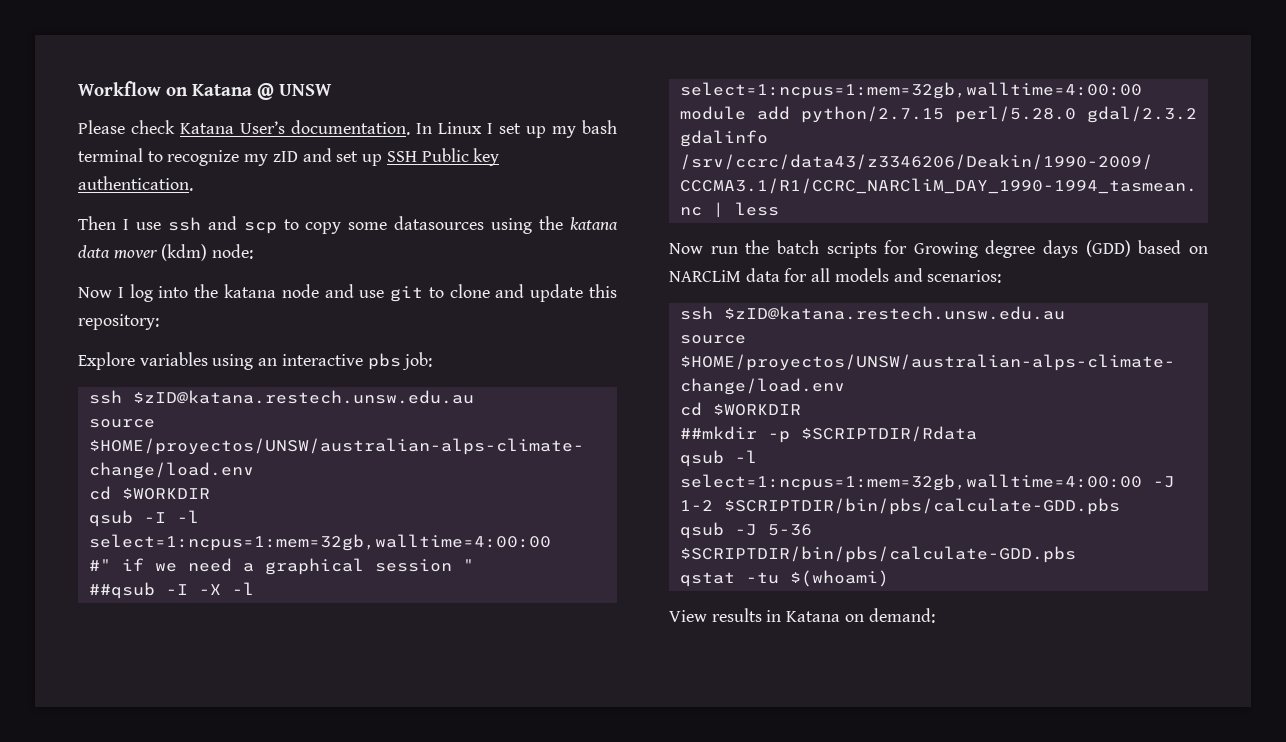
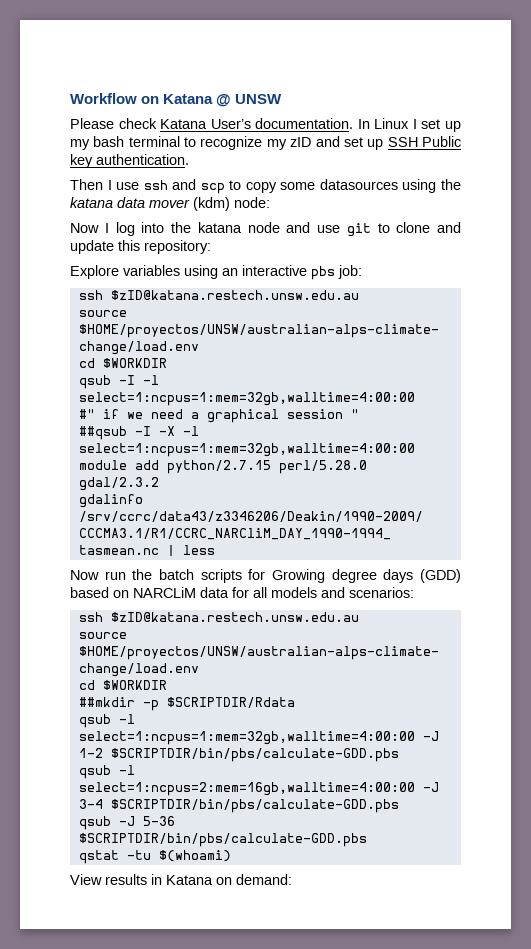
(1120, 506) none -> [78,765,135,779] [78,782,439,796] [78,799,399,813] // qsub -l select=1:ncpus=2:mem=16gb,walltime=4:00:00 -J 3-4 $SCRIPTDIR/bin/pbs/calculate-GDD.pbs

